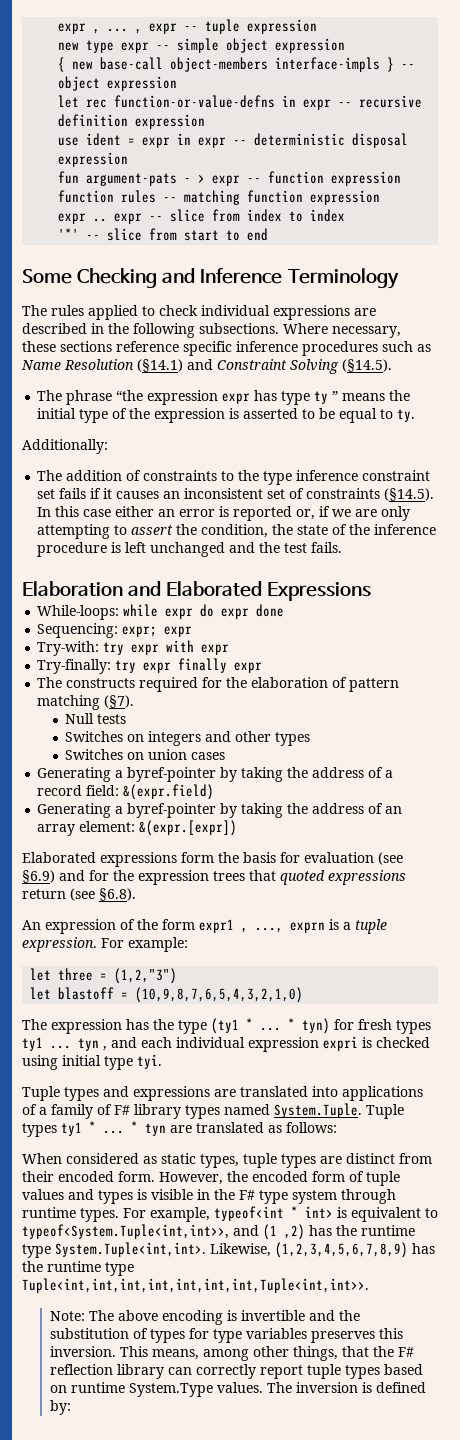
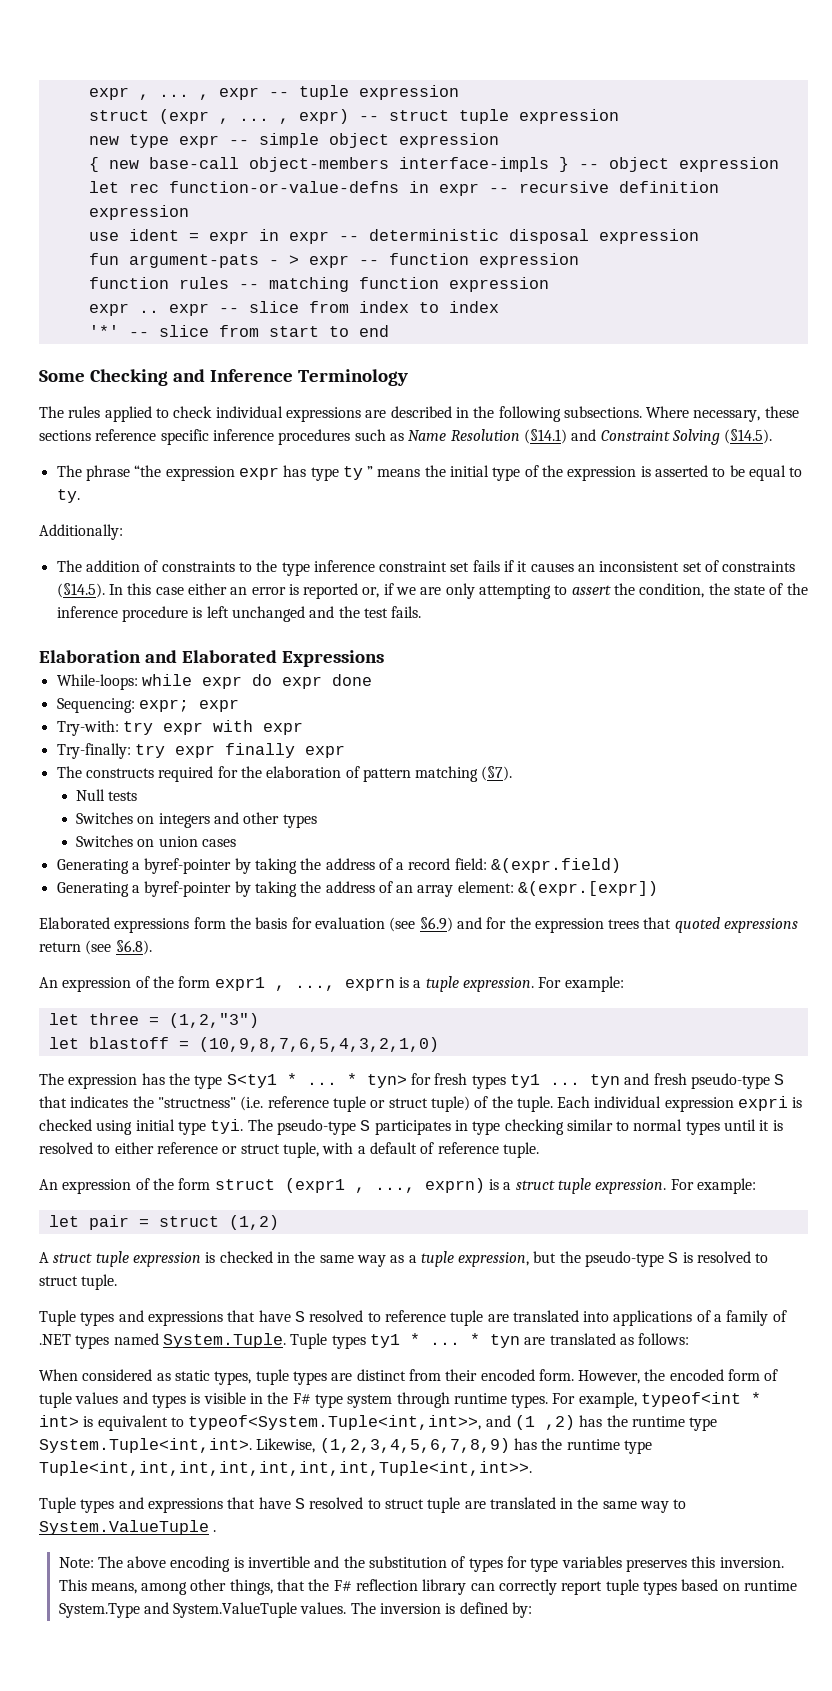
(318, 26) none -> [88,109,619,124] // struct (expr , ... , expr) -- struct tuple expression
[211,1018,330,1034] (ty1 * ... * tyn) -> [226,1073,407,1088] S<ty1 * ... * tyn>
[103,1037,172,1051] , and each -> [624,1073,785,1089] [39,1096,591,1112] and fresh pseudo-type S that indicates the "structness" (i.e. reference tuple or struct tuple) of the tuple. Each
[22,1086,210,1101] // Tuple types and expressions -> [247,1119,783,1135] [39,1142,539,1158] [39,1178,756,1194] [48,1215,279,1230] [39,1251,769,1267] [39,1274,118,1290] [39,1310,484,1326] The pseudo-type S participates in type checking similar to normal types until it is resolved to either reference or struct tuple, with a default of reference tuple. // An expression of the form struct (expr1 , ..., exprn) is a struct tuple expression. For example: // let pair = struct (1,2) // A struct tuple expression is checked in the same way as a tuple expression, but the pseudo-type S is resolved to struct tuple. // Tuple types and expressions that have S resolved to reference tuple
[114,1104,181,1119] F# library -> [39,1334,71,1345] .NET
(369, 1285) none -> [39,1497,687,1513] [39,1520,217,1535] // Tuple types and expressions that have S resolved to struct tuple are translated in the same way to System.ValueTuple .
(213, 1390) none -> [143,1602,298,1618] and System.ValueTuple

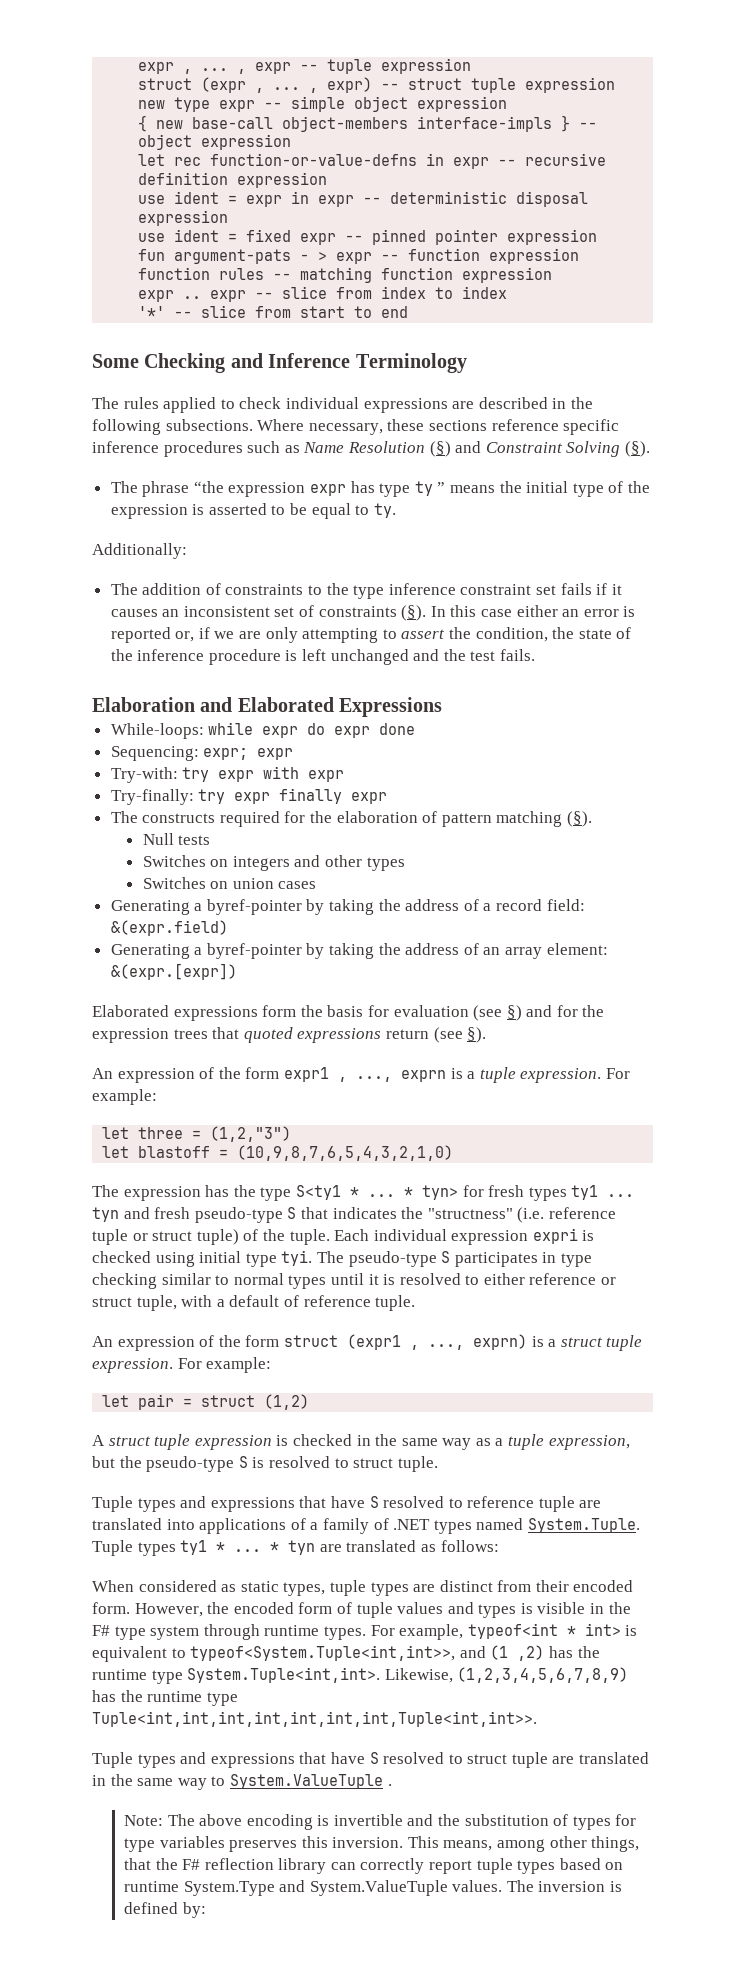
(699, 236) none -> [138,229,598,245] // use ident = fixed expr -- pinned pointer expression
[523,429,567,444] (§14.1) -> [429,441,451,457] (§)
[724,429,773,444] (§14.5). -> [624,441,650,457] (§).
[56,583,105,598] (§14.5). -> [401,605,427,621] (§).
[481,766,513,781] (§7). -> [567,811,593,827] (§).
[419,917,453,932] §6.9) -> [506,1005,522,1021] §)
[115,940,152,955] §6.8). -> [467,1027,487,1043] §).

